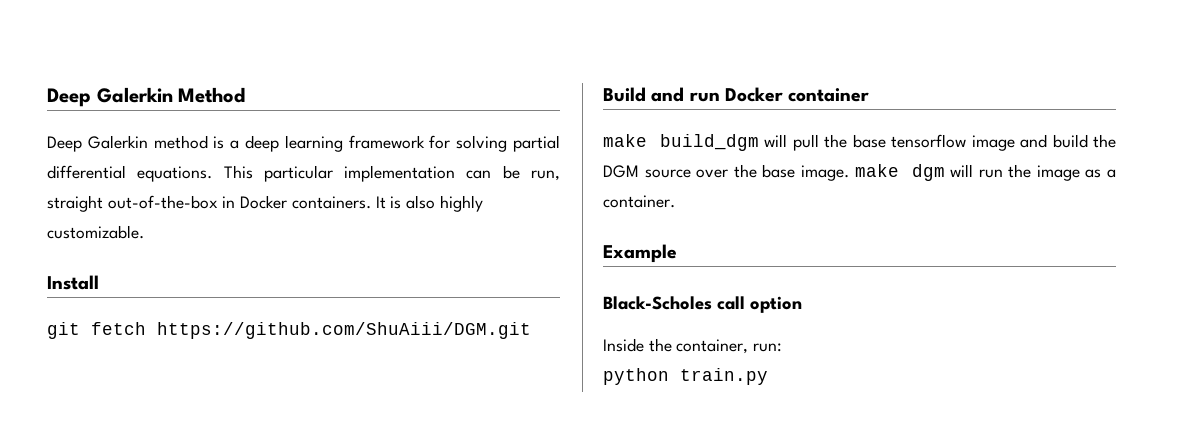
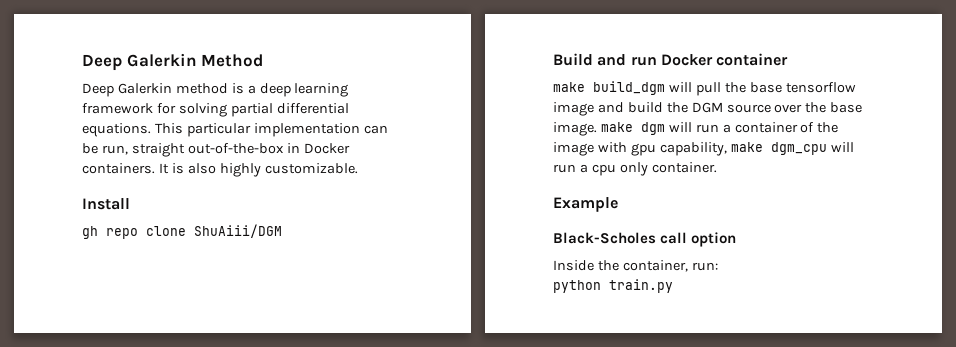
[47,322,531,339] git fetch https://github.com/ShuAiii/DGM.git -> [82,224,282,239] gh repo clone ShuAiii/DGM
[1008,164,1116,181] the image as a -> [722,122,839,133] [553,142,854,156] [553,162,648,176] a container of the image with gpu capability, make dgm_cpu will run a cpu only

